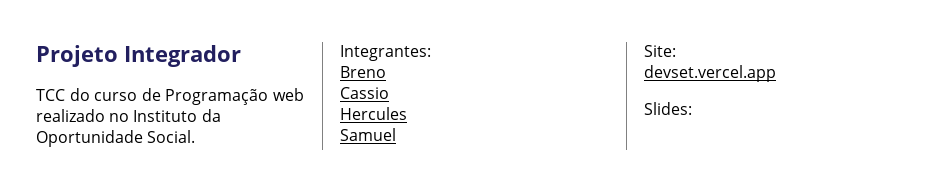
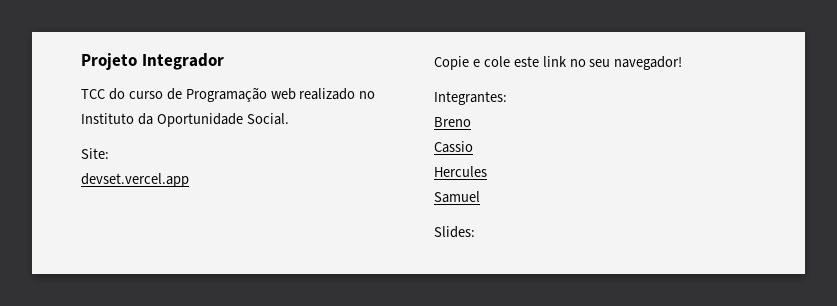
(196, 136) none -> [81,148,109,159] [81,173,189,187] [434,56,683,70] // Site: // devset.vercel.app // Copie e cole este link no seu navegador!
[644,45,676,57] [644,65,776,82] // Site: // devset.vercel.app -> (480, 197) none

